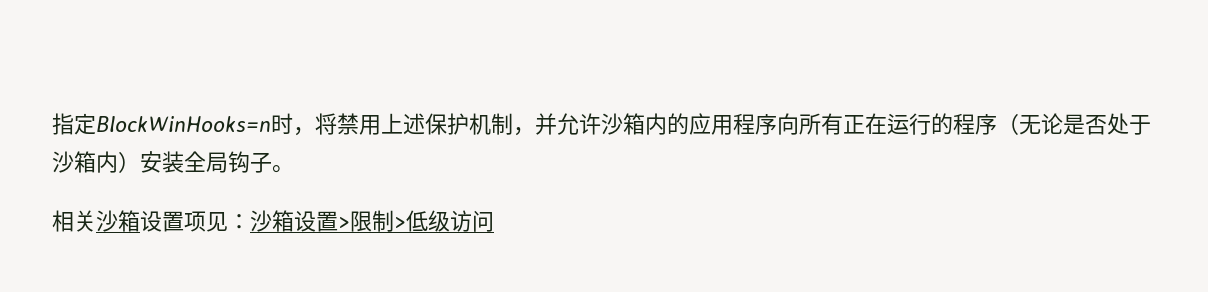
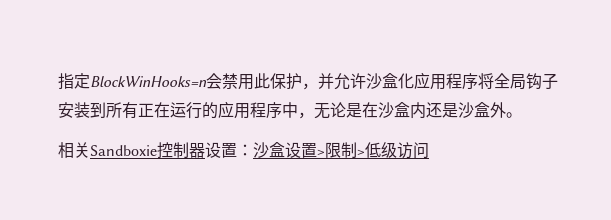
[271,113,513,136] 时，将禁用上述保护机制 -> [206,73,302,90] 会禁用此保护
[623,113,1151,135] [52,151,294,173] [52,210,294,232] 箱内的应用程序向所有正在运行的程序（无论是否处于沙箱内）安装全局钩子。 // 相关沙箱设置项见：沙箱 -> [382,72,558,90] [58,101,522,119] [58,142,285,159] 盒化应用程序将全局钩子安装到所有正在运行的应用程序中，无论是在沙盒内还是沙盒外。 // 相关Sandboxie控制器设置：沙盒

